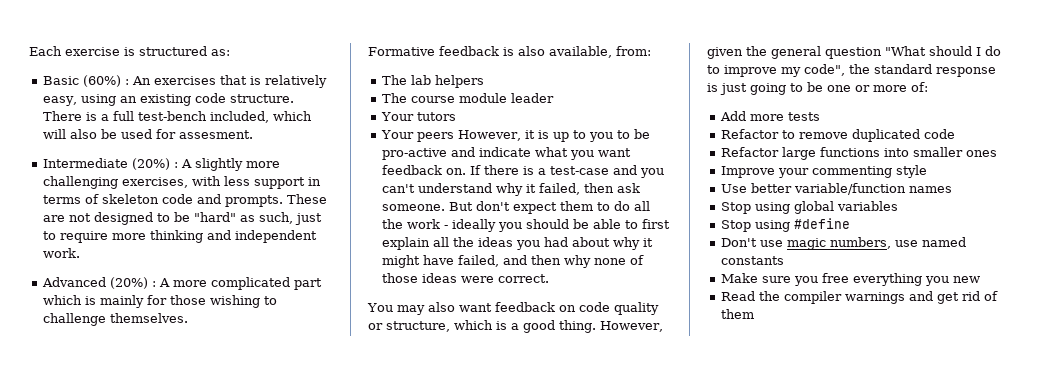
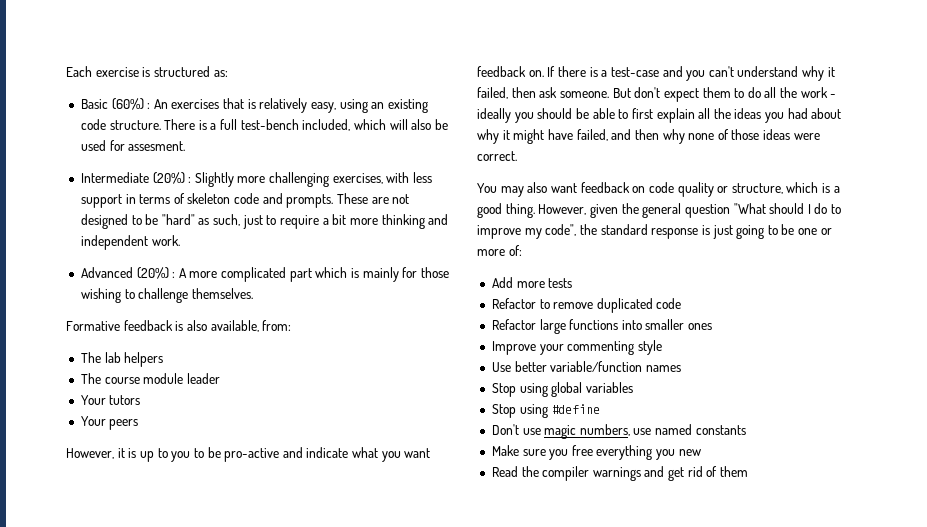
[181,158,244,171] A slightly -> [194,172,234,187] Slightly
(109, 237) none -> [322,214,347,225] a bit
(455, 137) none -> (139, 424) //

